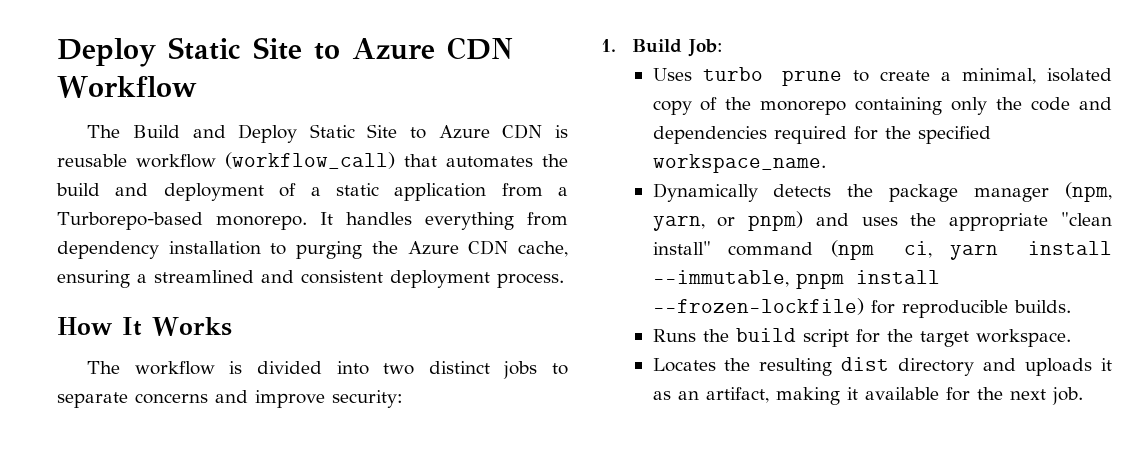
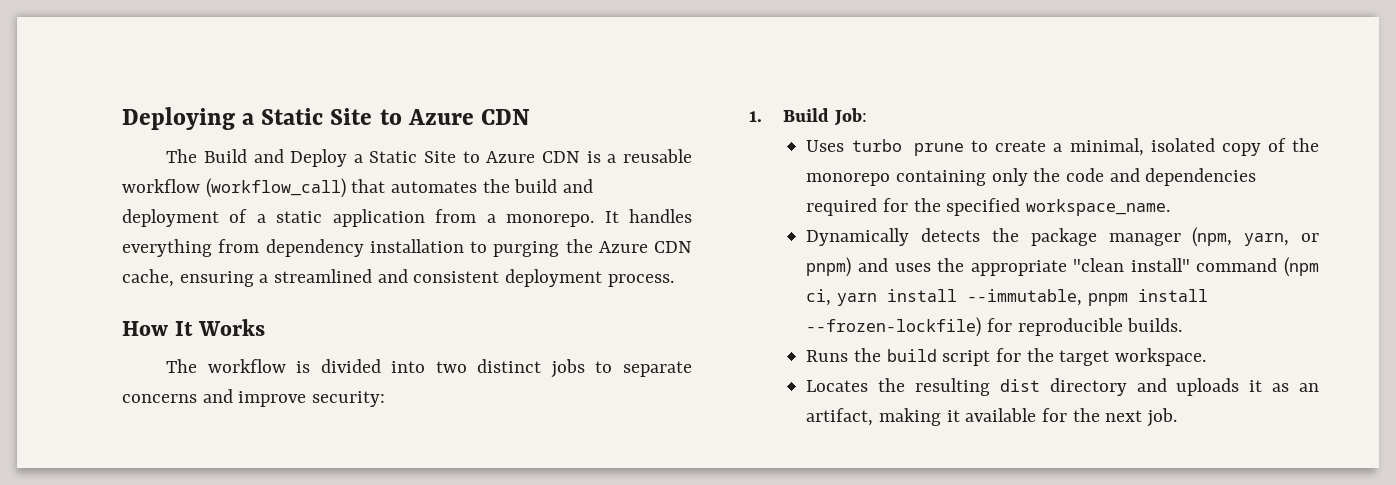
[57,37,513,67] [57,76,197,98] Deploy Static Site to Azure CDN Workflow -> [122,107,530,130] Deploying a Static Site to Azure CDN
(298, 133) none -> [353,154,363,163] a
(569, 131) none -> [607,154,617,163] a
[57,212,203,230] Turborepo-based -> (496, 218) none

